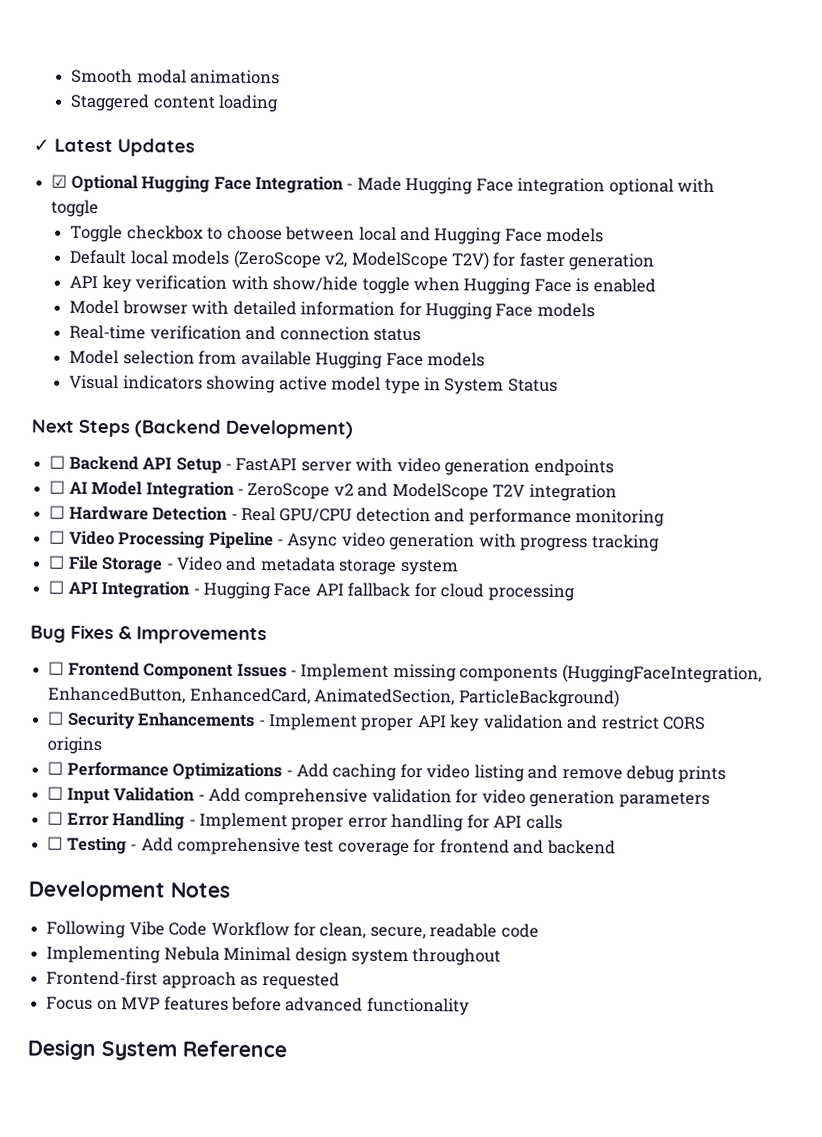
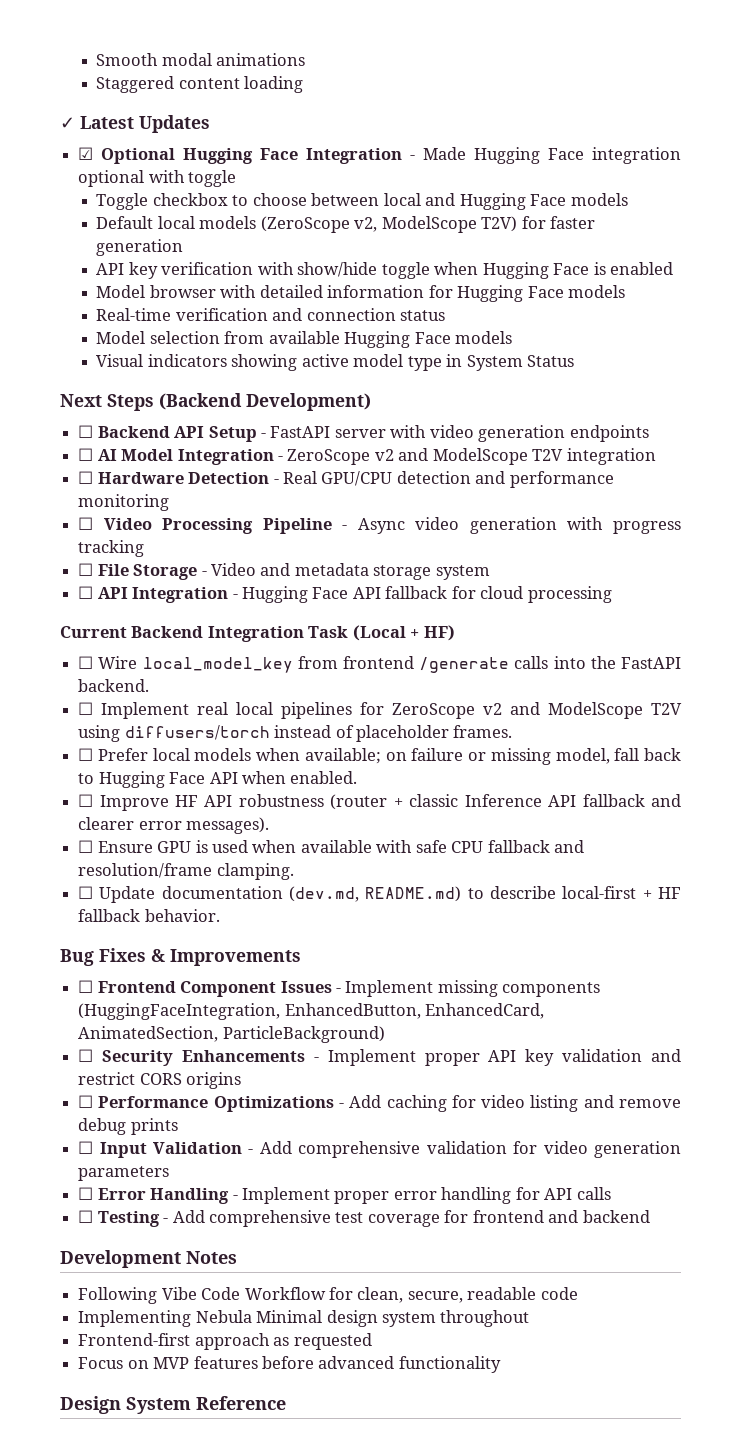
(575, 592) none -> [60,625,455,642] [78,656,681,673] [78,679,150,692] [78,702,683,719] [78,725,513,742] [78,748,681,765] [78,771,358,788] [78,794,681,811] [78,817,270,834] [78,840,585,853] [78,863,294,880] [78,886,682,903] [78,909,220,922] // Current Backend Integration Task (Local + HF) // ☐ Wire local_model_key from frontend /generate calls into the FastAPI backend. // ☐ Implement real local pipelines for ZeroScope v2 and ModelScope T2V using diffusers/torch instead of placeholder frames. // ☐ Prefer local models when available; on failure or missing model, fall back to Hugging Face API when enabled. // ☐ Improve HF API robustness (router + classic Inference API fallback and clearer error messages). // ☐ Ensure GPU is used when available with safe CPU fallback and resolution/frame clamping. // ☐ Update documentation (dev.md, README.md) to describe local-first + HF fallback behavior.

